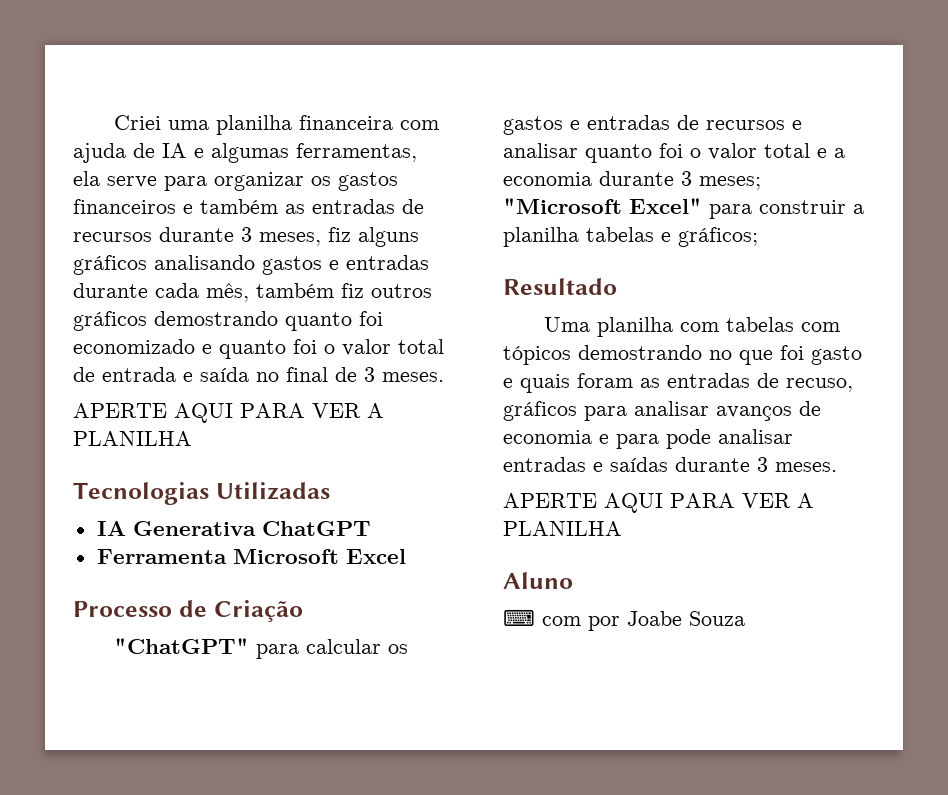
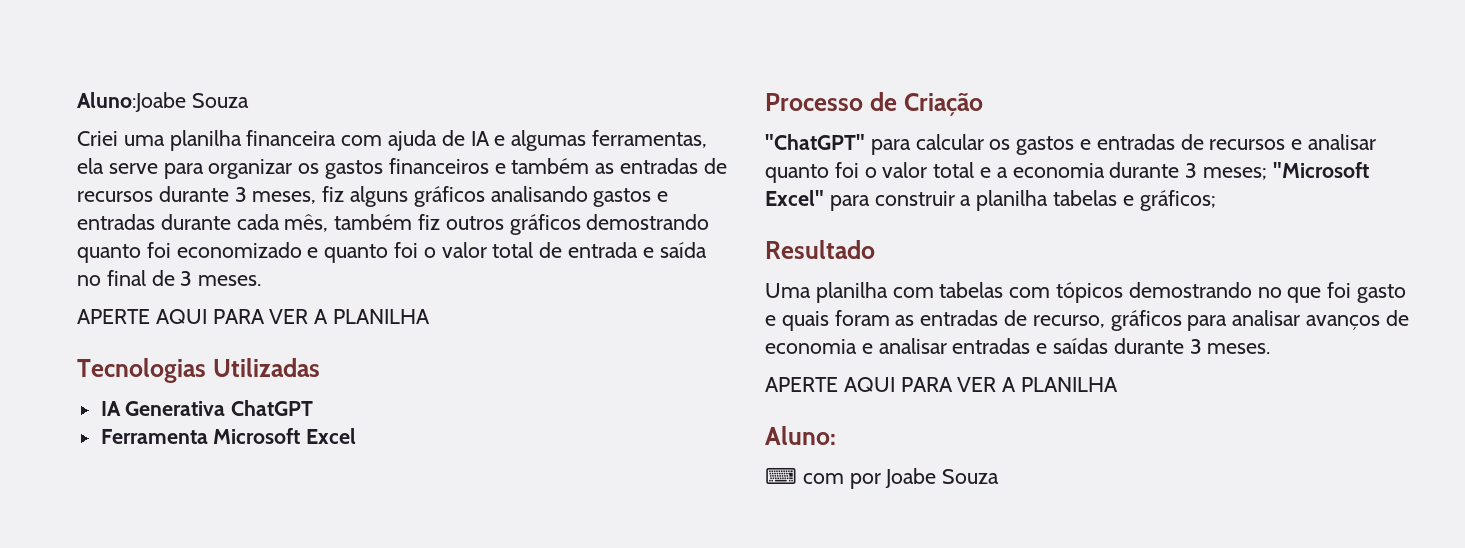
(114, 122) none -> [77,92,249,112] Aluno:Joabe Souza //
[786,378,853,392] recuso, -> [1032,315,1105,328] recurso,
[616,429,711,449] para pode -> (873, 348) none
[503,572,573,589] Aluno -> [765,426,836,445] Aluno:

